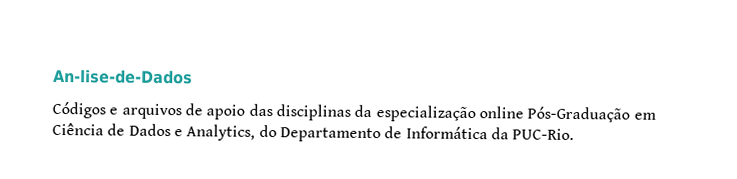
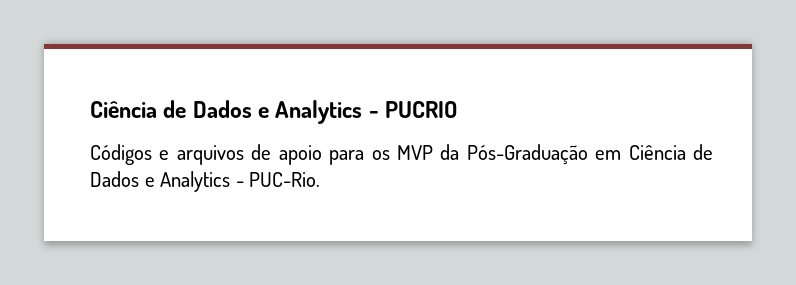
[53,68,193,85] An-lise-de-Dados -> [90,100,458,124] Ciência de Dados e Analytics - PUCRIO
[248,103,524,123] das disciplinas da especialização online -> [329,144,460,165] para os MVP da
[186,124,509,143] Analytics, do Departamento de Informática da -> [160,171,244,192] Analytics -

